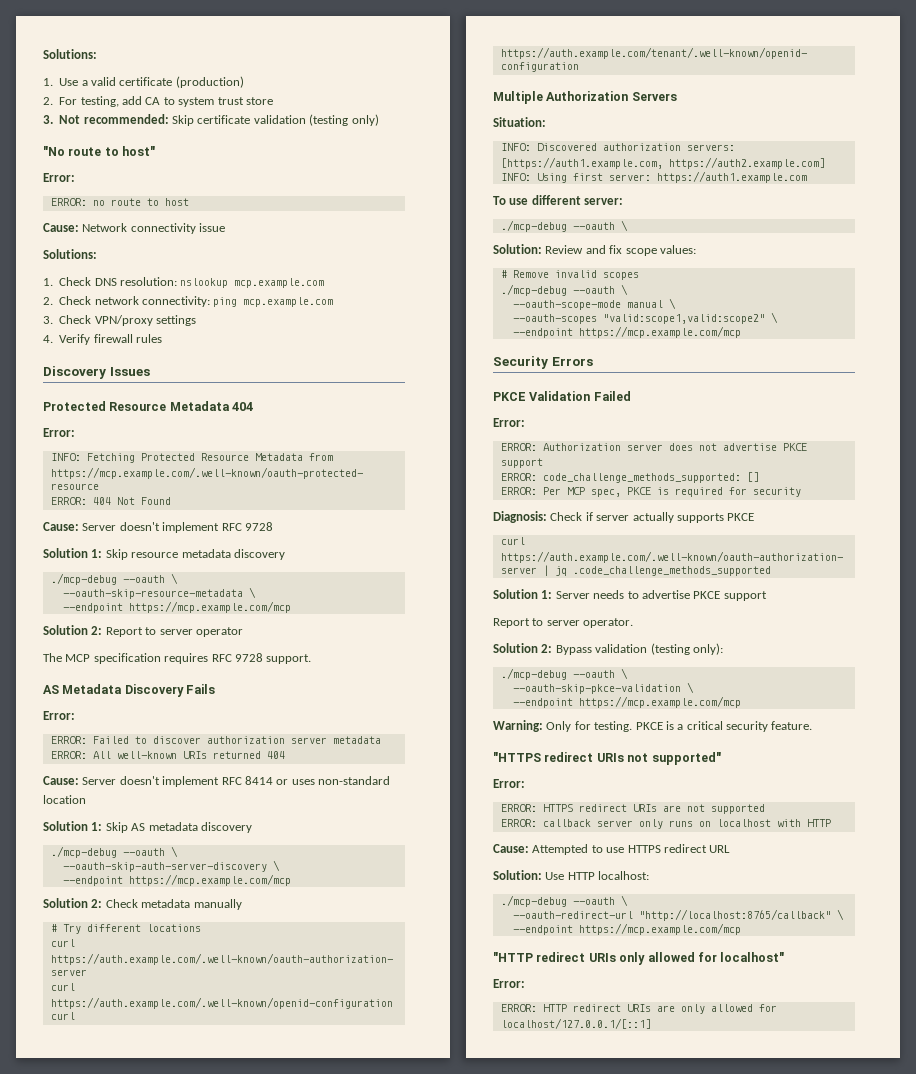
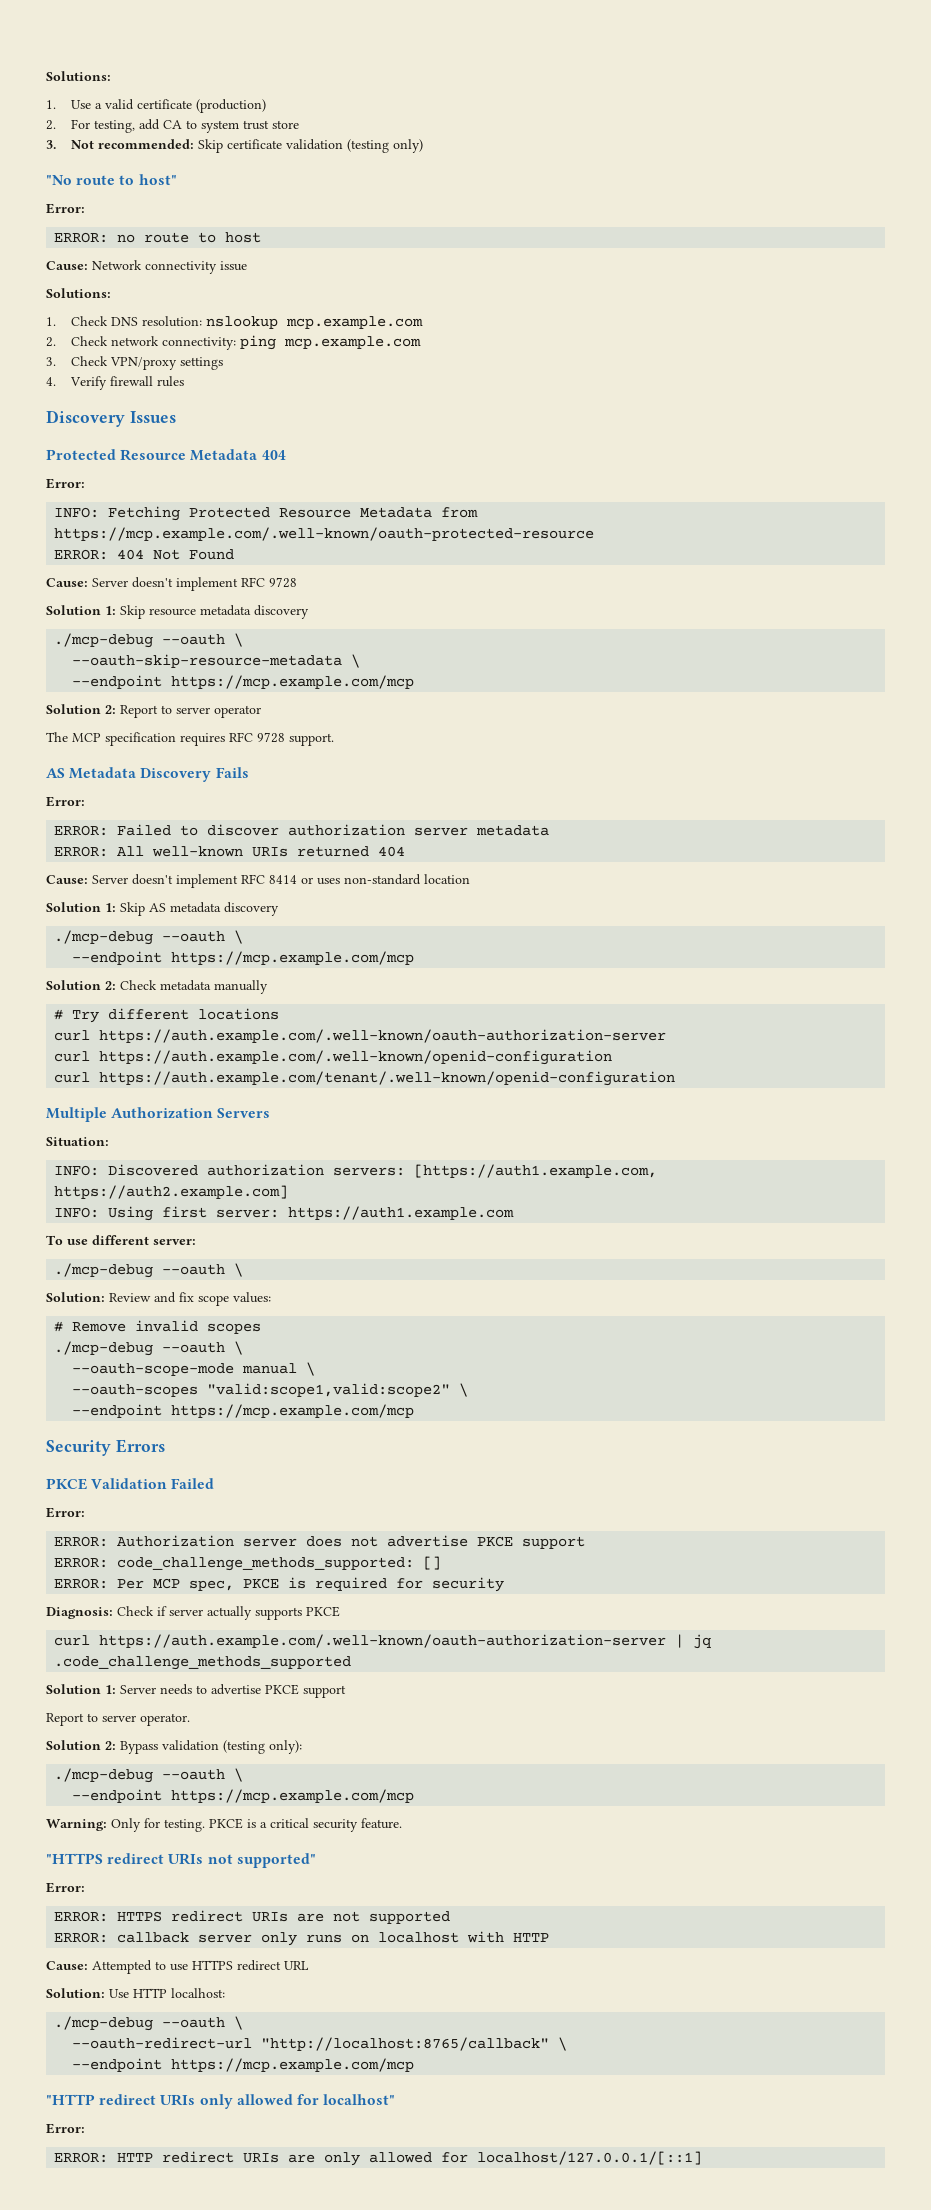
[62,860,280,872] // --oauth-skip-auth-server-discovery \ -> (244, 937) none
[512,682,694,694] // --oauth-skip-pkce-validation \ -> (244, 1775) none

